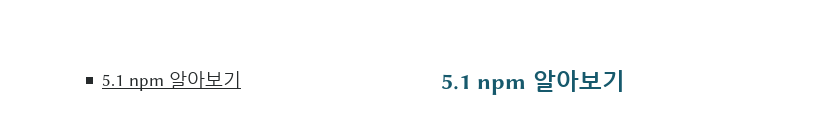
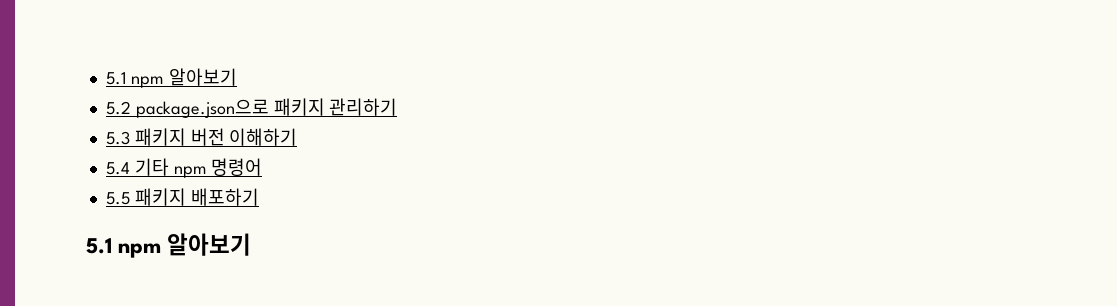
[102,71,242,91] 5.1 npm 알아보기 -> [105,68,237,88] [105,98,398,118] [105,128,298,146] [105,158,263,178] [105,188,259,206] 5.1 npm 알아보기 // 5.2 package.json으로 패키지 관리하기 // 5.3 패키지 버전 이해하기 // 5.4 기타 npm 명령어 // 5.5 패키지 배포하기

